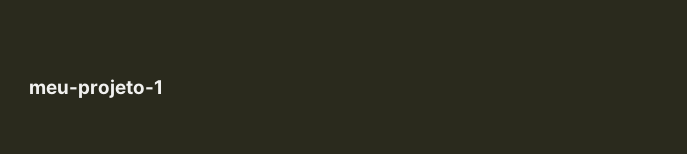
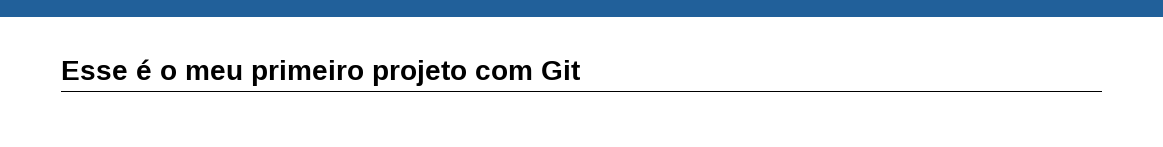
[29,79,163,98] meu-projeto-1 -> [61,59,580,86] Esse é o meu primeiro projeto com Git

